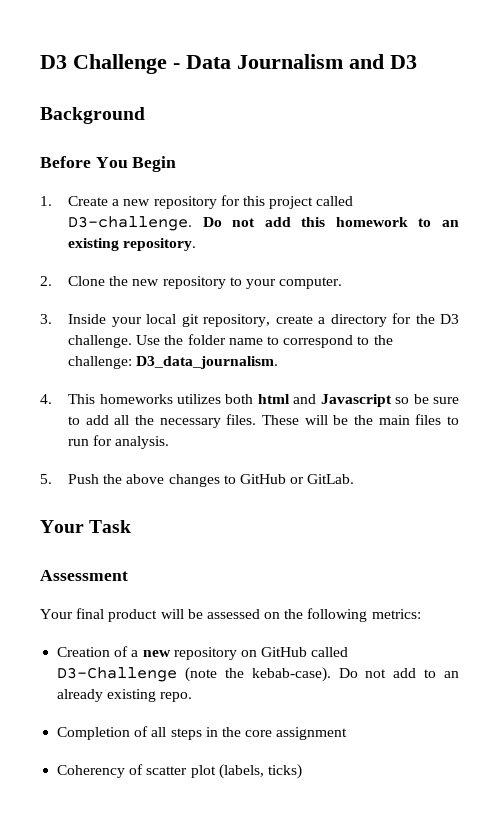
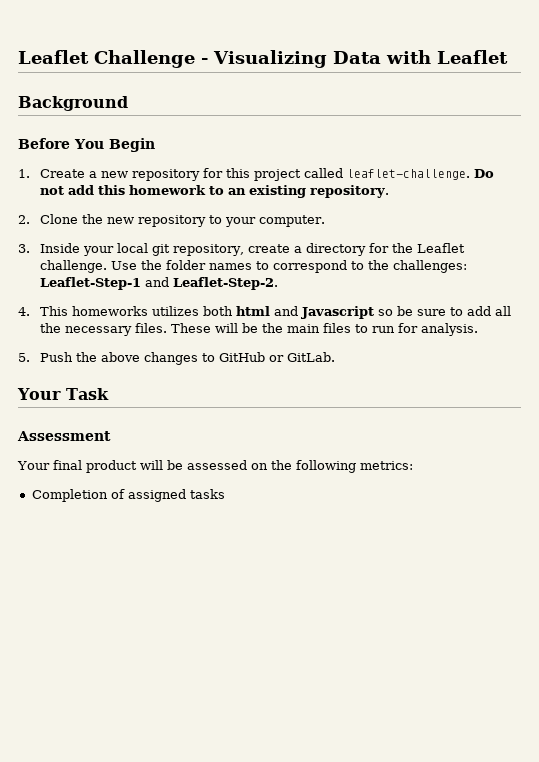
[40,55,67,69] D3 -> [18,50,89,64] Leaflet
[186,54,417,69] Data Journalism and D3 -> [213,50,508,68] Visualizing Data with Leaflet
[68,216,193,231] D3-challenge. -> [346,169,470,180] leaflet-challenge.
[440,314,459,324] D3 -> [416,243,465,253] Leaflet
[228,338,263,345] name -> [208,263,252,270] names
[68,356,279,369] challenge: D3_data_journalism. -> [392,260,467,273] [39,277,278,290] challenges: Leaflet-Step-1 and Leaflet-Step-2.
[57,646,349,660] [57,667,459,682] [57,689,193,702] [57,726,348,740] [57,764,302,779] Creation of a new repository on GitHub called D3-Challenge (note the kebab-case). Do not add to an already existing repo. // Completion of all steps in the core assignment // Coherency of scatter plot (labels, ticks) -> [31,489,225,502] Completion of assigned tasks

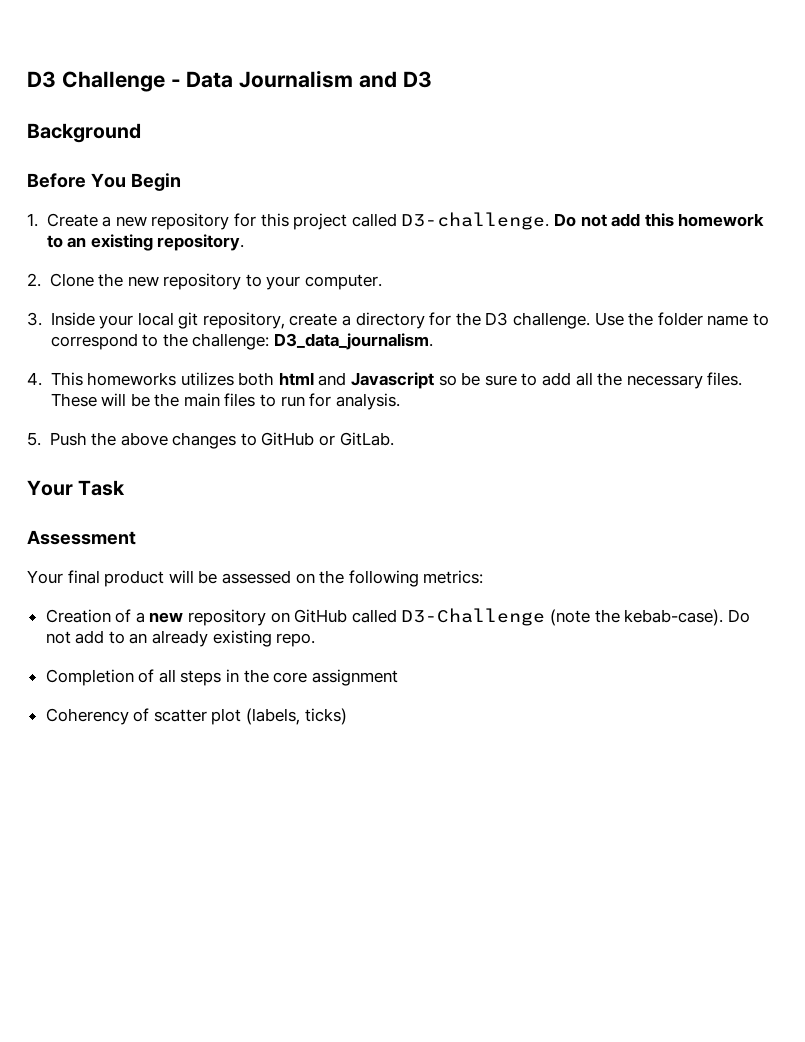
[18,50,89,64] Leaflet -> [27,71,56,88] D3
[213,50,508,68] Visualizing Data with Leaflet -> [186,70,432,88] Data Journalism and D3
[346,169,470,180] leaflet-challenge. -> [401,212,550,230] D3-challenge.
[416,243,465,253] Leaflet -> [485,312,509,326] D3
[208,263,252,270] names -> [707,315,749,326] name
[392,260,467,273] [39,277,278,290] challenges: Leaflet-Step-1 and Leaflet-Step-2. -> [192,333,433,350] challenge: D3_data_journalism.
[31,489,225,502] Completion of assigned tasks -> [45,608,750,626] [45,630,316,647] [45,669,398,686] [45,708,347,725] Creation of a new repository on GitHub called D3-Challenge (note the kebab-case). Do not add to an already existing repo. // Completion of all steps in the core assignment // Coherency of scatter plot (labels, ticks)

